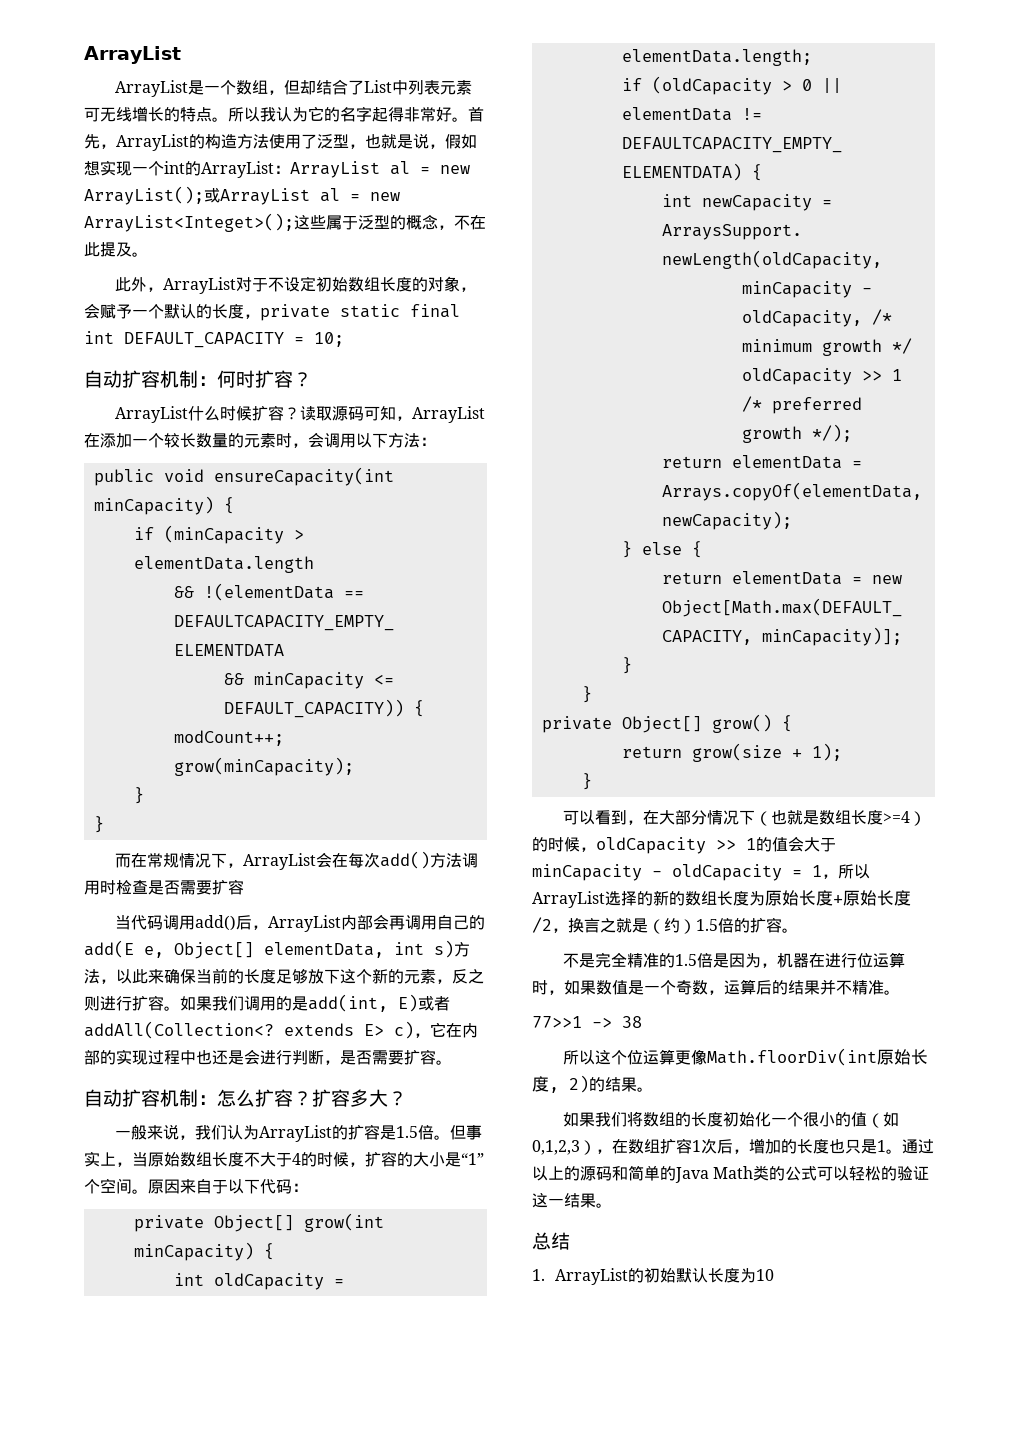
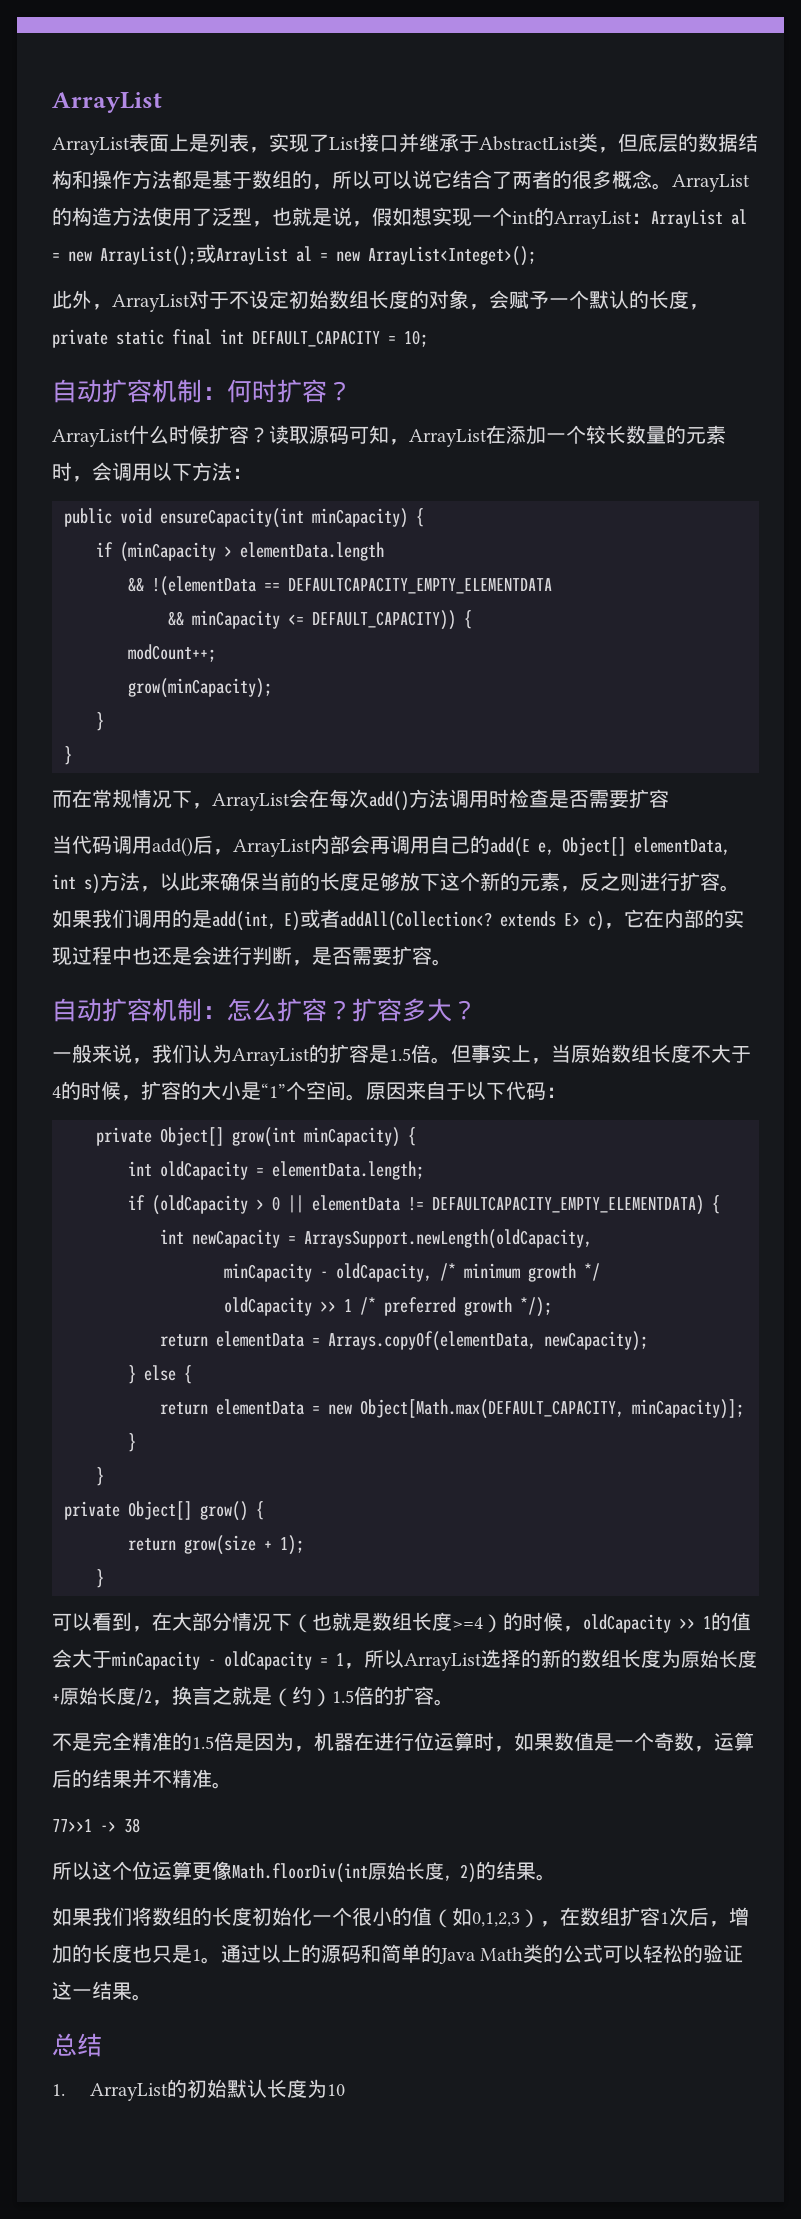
[187,79,472,95] [84,106,484,122] [84,134,116,149] 是一个数组，但却结合了List中列表元素可无线增长的特点。所以我认为它的名字起得非常好。首先， -> [129,133,758,153] [52,170,672,190] 表面上是列表，实现了List接口并继承于AbstractList类，但底层的数据结构和操作方法都是基于数组的，所以可以说它结合了两者的很多概念。
[294,214,486,230] [84,242,148,257] 这些属于泛型的概念，不在此提及。 -> (536, 256) none

